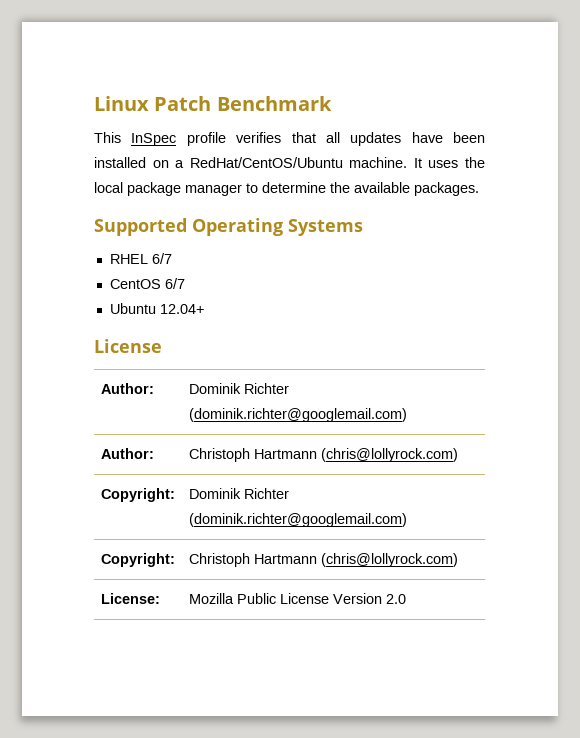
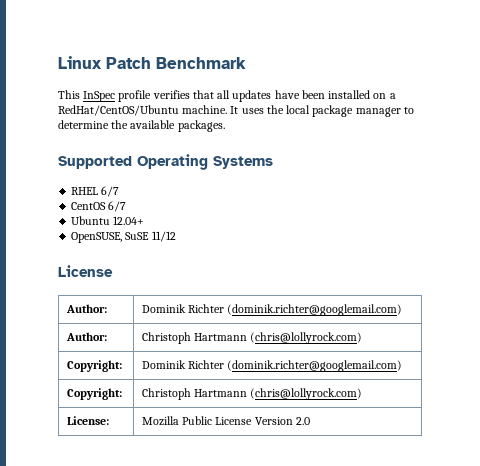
(204, 309) none -> [71,231,176,243] // OpenSUSE, SuSE 11/12

